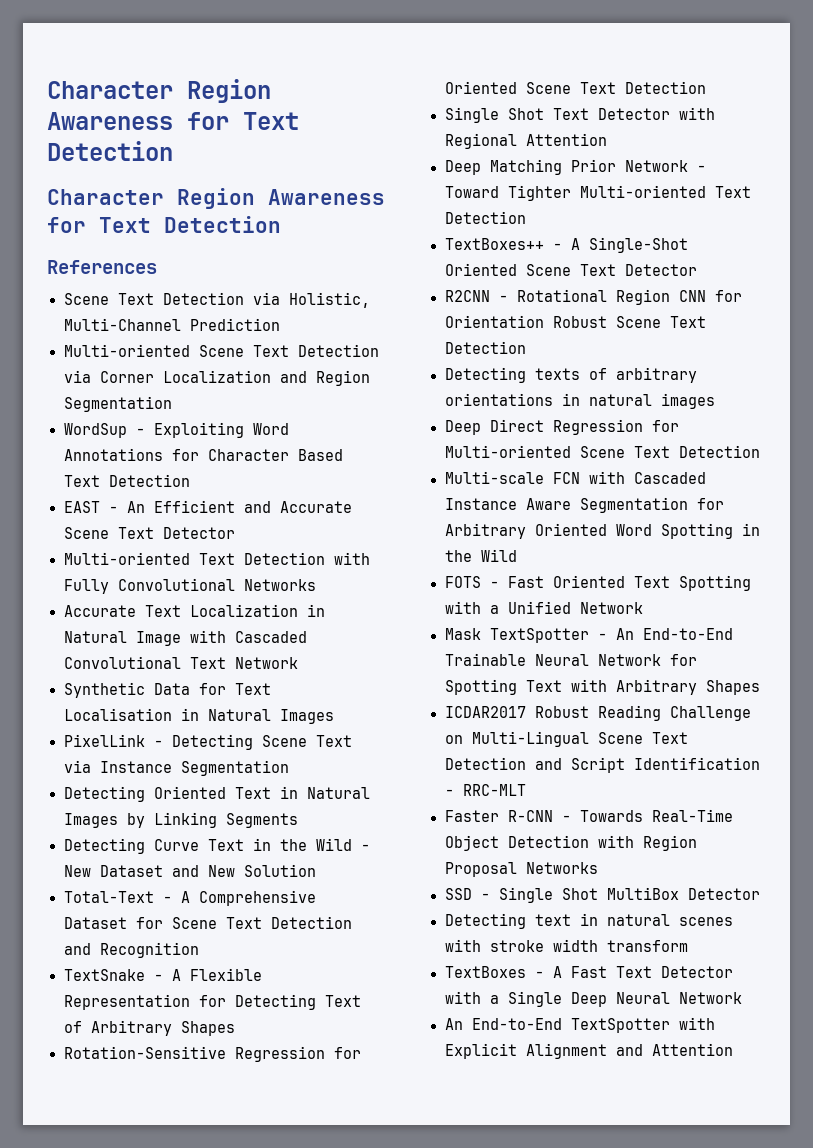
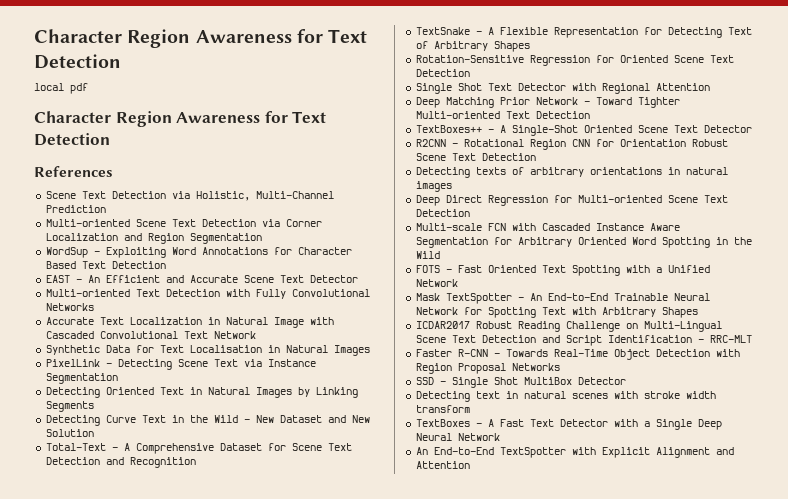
[47,79,271,103] [47,112,299,130] [47,141,173,161] Character Region Awareness for Text Detection -> [34,29,368,48] [34,54,121,69] [34,83,88,94] Character Region Awareness for Text Detection // local pdf

